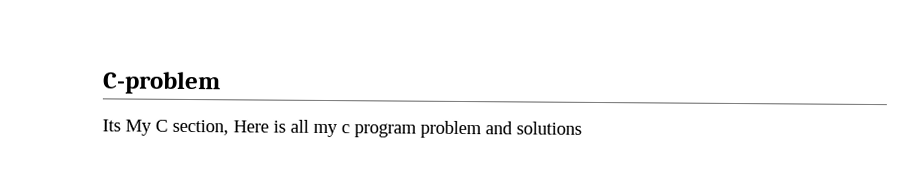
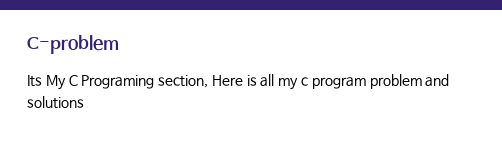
(168, 125) none -> [81,75,155,89] Programing

